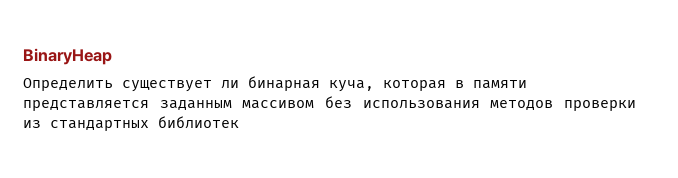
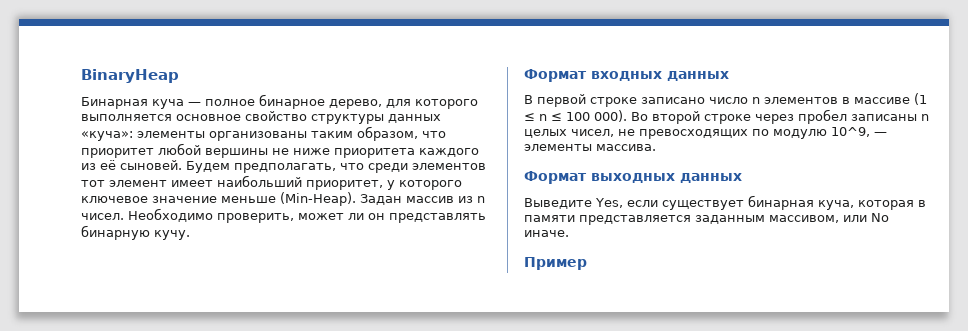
[23,78,239,92] Определить существует ли -> [81,94,478,109] [81,111,441,124] [81,126,446,141] [81,143,479,158] [81,160,486,173] [81,175,462,190] [81,192,485,206] [81,208,486,223] [81,225,190,240] [524,69,729,82] [524,93,927,107] [524,109,929,124] [524,127,887,139] [524,144,656,151] [524,171,742,184] [524,198,744,210] Бинарная куча — полное бинарное дерево, для которого выполняется основное свойство структуры данных «куча»: элементы организованы таким образом, что приоритет любой вершины не ниже приоритета каждого из её сыновей. Будем предполагать, что среди элементов тот элемент имеет наибольший приоритет, у которого ключевое значение меньше (Min-Heap). Задан массив из n чисел. Необходимо проверить, может ли он представлять бинарную кучу. // Формат входных данных // В первой строке записано число n элементов в массиве (1 ≤ n ≤ 100 000). Во второй строке через пробел записаны n целых чисел, не превосходящих по модулю 10^9, — элементы массива. // Формат выходных данных // Выведите Yes, если существует
[242,96,636,111] [23,116,239,131] массивом без использования методов проверки из стандартных библиотек -> [769,213,889,223] [524,230,569,237] [524,257,587,270] массивом, или No иначе. // Пример

